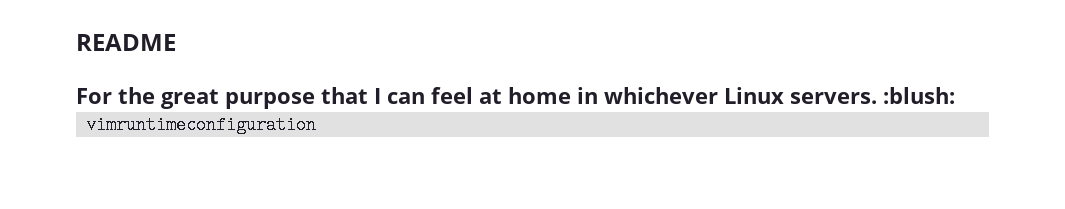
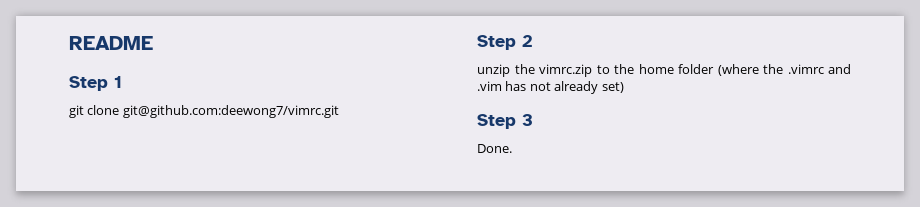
[76,87,955,109] [85,116,316,134] For the great purpose that I can feel at home in whichever Linux servers. :blush: // vimruntimeconfiguration -> [69,76,122,91] [69,105,339,118] [477,35,533,50] [477,64,851,77] [477,81,624,94] [477,114,533,129] [477,144,512,153] Step 1 // git clone git@github.com:deewong7/vimrc.git // Step 2 // unzip the vimrc.zip to the home folder (where the .vimrc and .vim has not already set) // Step 3 // Done.

